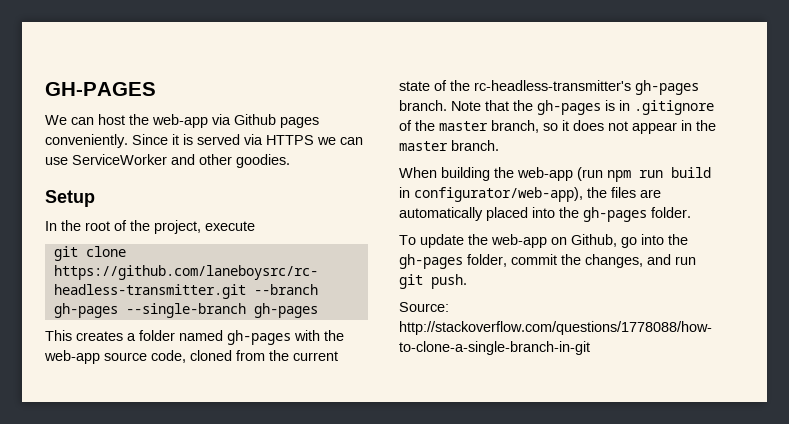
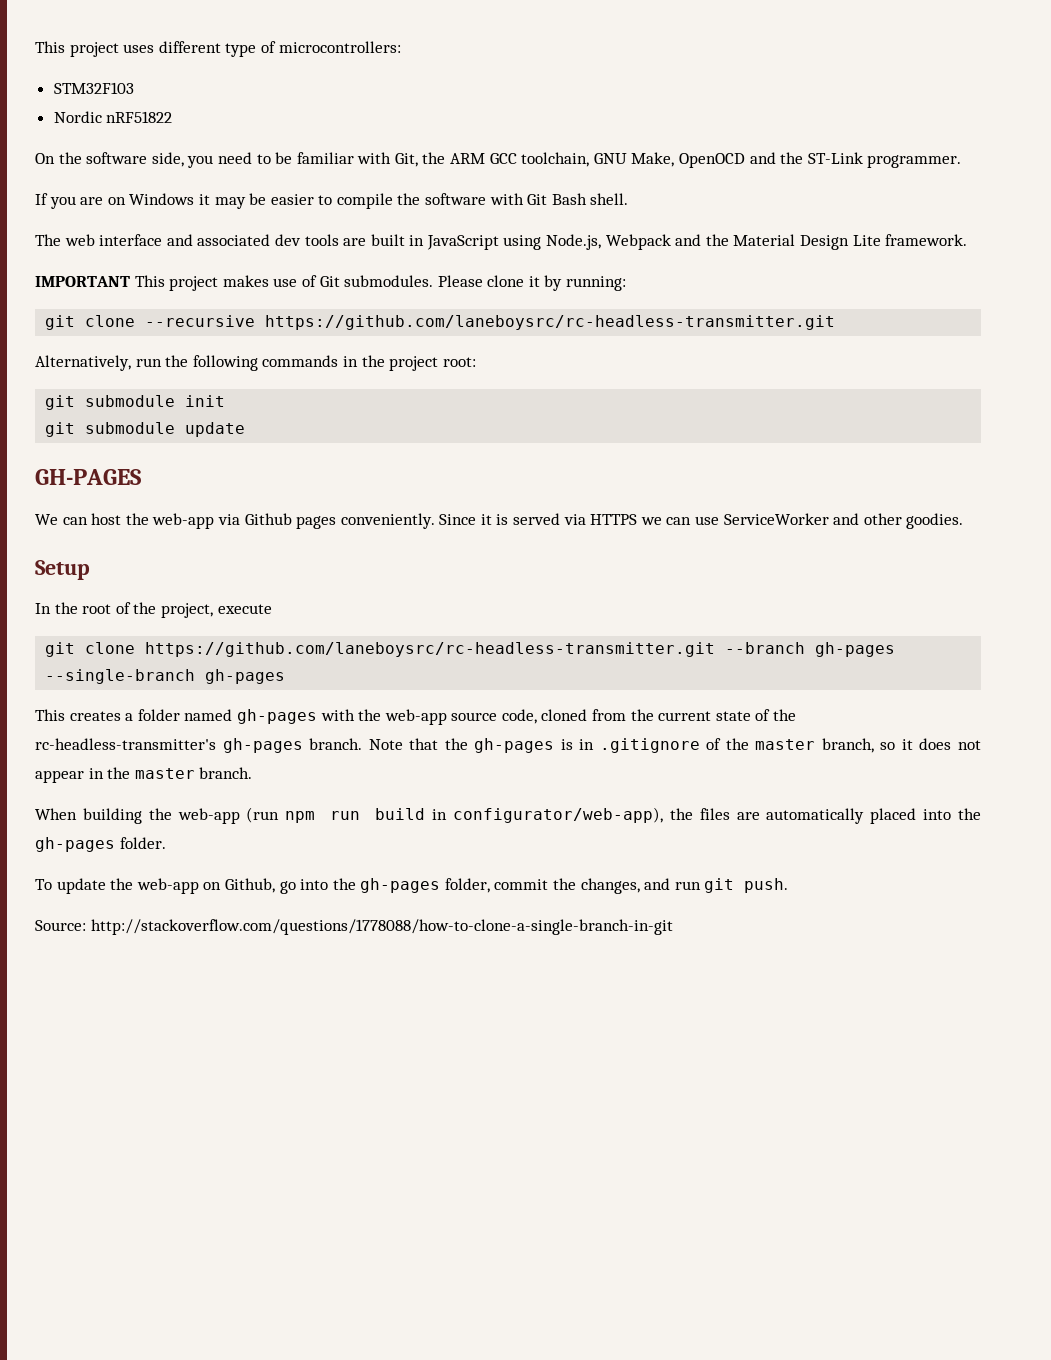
(45, 89) none -> [35,41,401,57] [53,82,134,94] [53,111,173,123] [35,152,962,168] [35,193,629,209] [35,234,968,250] [35,275,627,291] [45,315,836,330] [35,355,476,371] [45,395,226,410] [45,422,246,437] This project uses different type of microcontrollers: // STM32F103 // Nordic nRF51822 // On the software side, you need to be familiar with Git, the ARM GCC toolchain, GNU Make, OpenOCD and the ST-Link programmer. // If you are on Windows it may be easier to compile the software with Git Bash shell. // The web interface and associated dev tools are built in JavaScript using Node.js, Webpack and the Material Design Lite framework. // IMPORTANT This project makes use of Git submodules. Please clone it by running: // git clone --recursive https://github.com/laneboysrc/rc-headless-transmitter.git // Alternatively, run the following commands in the project root: // git submodule init // git submodule update //

